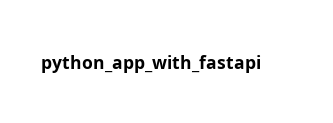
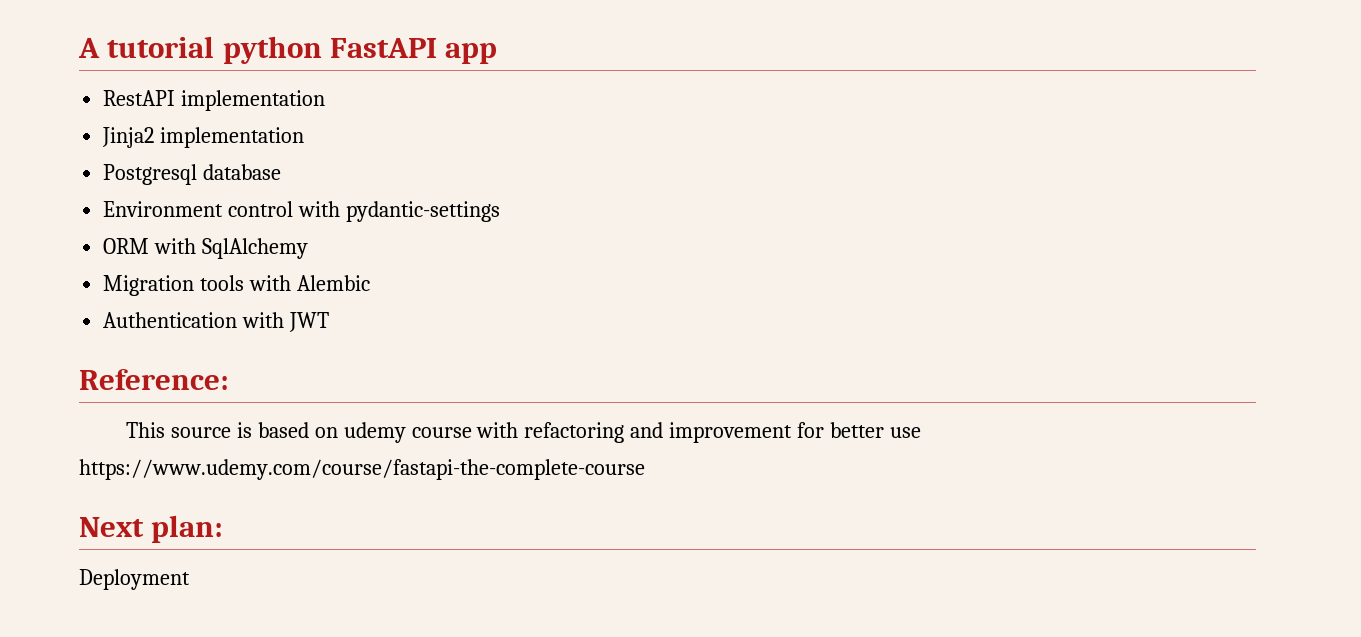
[41,55,261,73] python_app_with_fastapi -> [78,36,498,64] [103,90,326,111] [102,127,305,148] [103,164,282,185] [103,201,501,222] [103,238,309,259] [103,275,371,296] [103,312,330,332] [79,369,229,390] [125,422,922,443] [79,459,645,480] [79,515,224,543] [79,569,190,590] A tutorial python FastAPI app // RestAPI implementation // Jinja2 implementation // Postgresql database // Environment control with pydantic-settings // ORM with SqlAlchemy // Migration tools with Alembic // Authentication with JWT // Reference: // This source is based on udemy course with refactoring and improvement for better use https://www.udemy.com/course/fastapi-the-complete-course // Next plan: // Deployment

